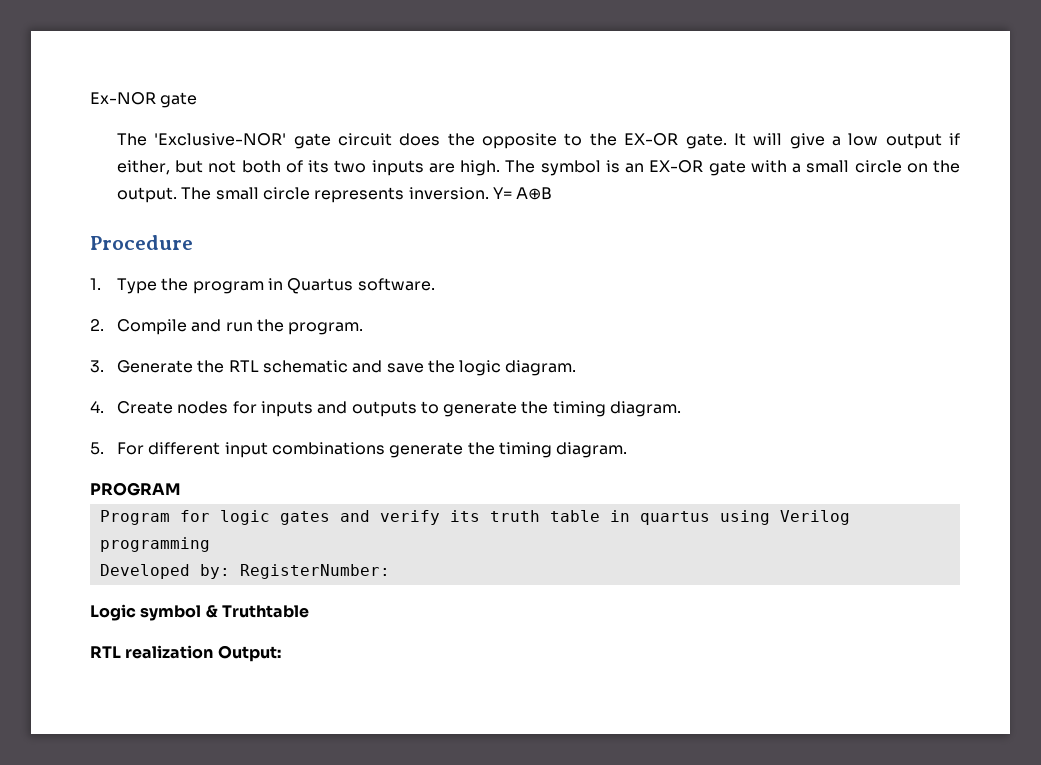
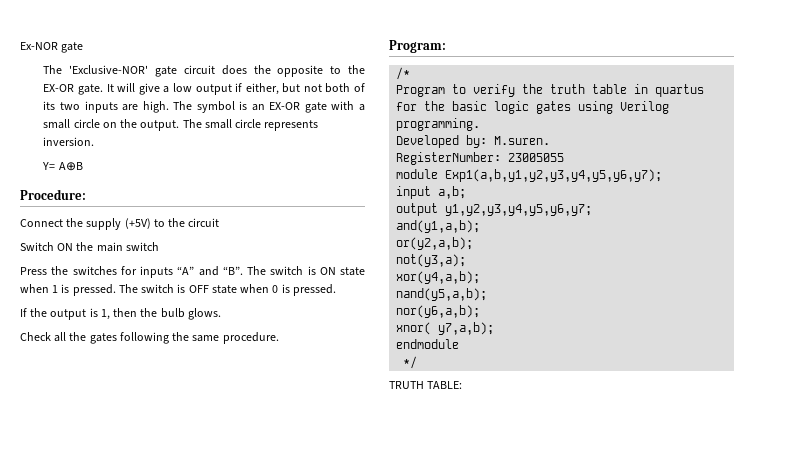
(489, 193) none -> (95, 141) //
[90,235,193,250] [90,278,435,294] [90,319,364,335] [90,360,577,376] [90,401,682,417] [90,442,628,458] [90,482,181,496] [99,510,710,525] Procedure // 1. Type the program in Quartus software. // 2. Compile and run the program. // 3. Generate the RTL schematic and save the logic diagram. // 4. Create nodes for inputs and outputs to generate the timing diagram. // 5. For different input combinations generate the timing diagram. // PROGRAM // Program for logic gates and verify its truth table in quartus -> [20,189,86,200] [20,218,220,230] [20,242,159,252] [20,266,365,278] [20,284,336,296] [20,308,221,320] [20,332,279,344] [389,40,446,53] [396,67,411,80] [396,84,705,97] [396,101,572,114] Procedure: // Connect the supply (+5V) to the circuit // Switch ON the main switch // Press the switches for inputs “A” and “B”. The switch is ON state when 1 is pressed. The switch is OFF state when 0 is pressed. // If the output is 1, then the bulb glows. // Check all the gates following the same procedure. // Program: // /* // Program to verify the truth table in quartus for the basic logic gates
[99,537,210,552] programming -> [396,118,481,131] programming.
(230, 571) none -> [494,136,551,145] M.suren. //
[90,604,309,621] [90,645,281,662] // Logic symbol & Truthtable // RTL realization Output: -> [508,153,565,162] [396,169,663,182] [396,186,467,199] [396,203,593,216] [396,220,481,233] [396,237,474,250] [396,254,467,267] [396,271,481,284] [396,288,488,301] [396,305,481,318] [396,322,495,335] [396,339,460,349] [403,356,418,369] [389,381,463,389] 23005055 // module Exp1(a,b,y1,y2,y3,y4,y5,y6,y7); // input a,b; // output y1,y2,y3,y4,y5,y6,y7; // and(y1,a,b); // or(y2,a,b); // not(y3,a); // xor(y4,a,b); // nand(y5,a,b); // nor(y6,a,b); // xnor( y7,a,b); // endmodule // */ // TRUTH TABLE:

